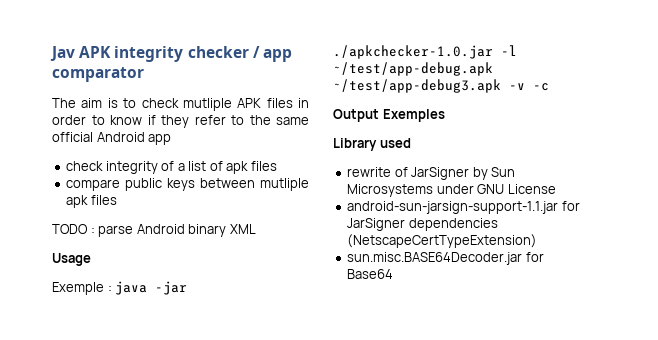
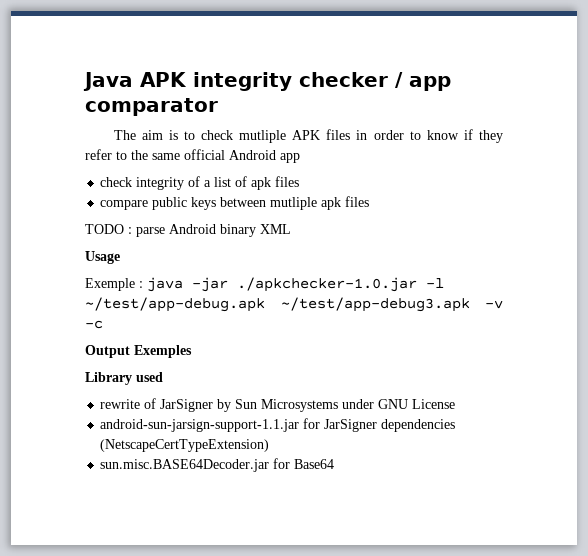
[50,46,75,61] Jav -> [83,72,133,91] Java

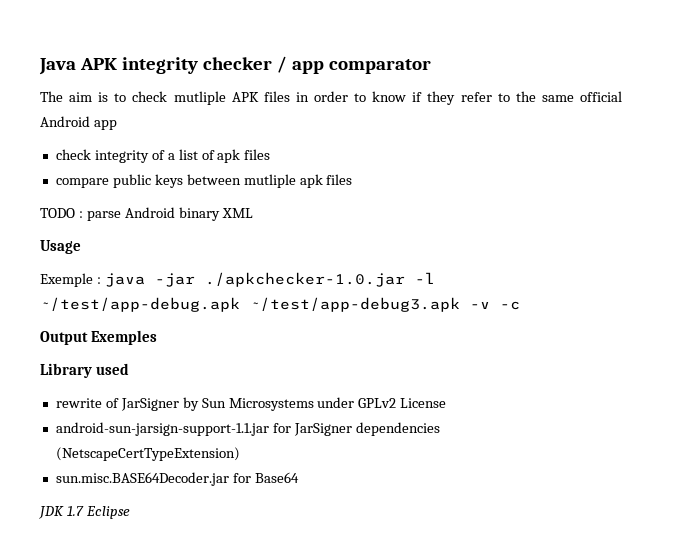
[378,399,409,409] GNU -> [358,398,397,408] GPLv2
(335, 464) none -> [39,506,130,519] // JDK 1.7 Eclipse

